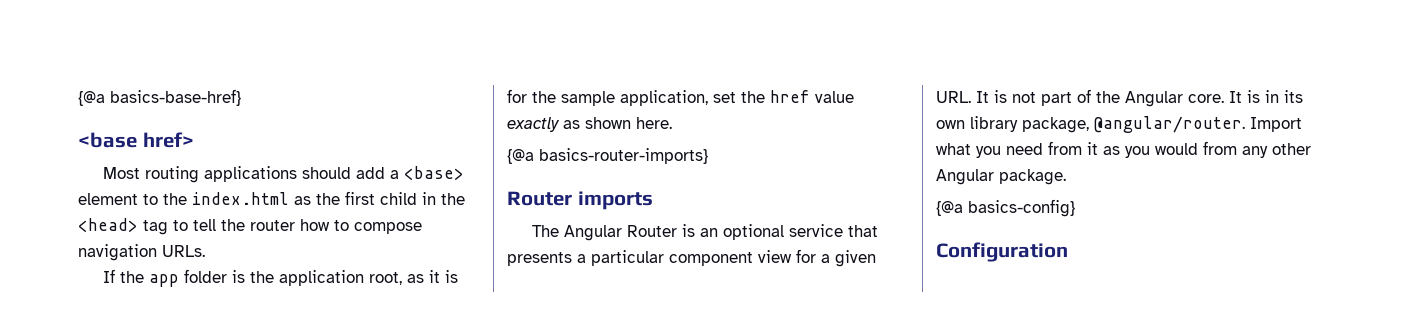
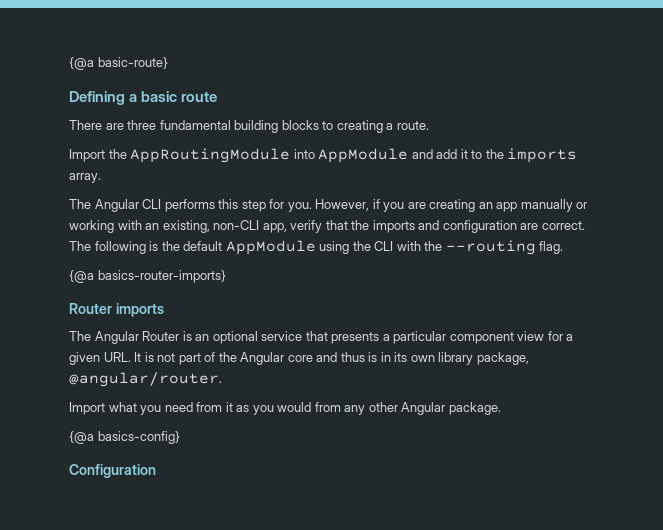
[78,89,241,106] [78,132,194,148] [102,166,464,183] [78,191,465,205] [78,218,422,235] [78,244,205,261] [102,269,458,287] [507,89,854,106] [507,117,672,132] {@a basics-base-href} // <base href> // Most routing applications should add a <base> element to the index.html as the first child in the <head> tag to tell the router how to compose navigation URLs. // If the app folder is the application root, as it is for the sample application, set the href value exactly as shown here. -> [69,57,168,70] [69,91,218,105] [69,120,429,133] [69,148,578,163] [69,173,101,183] [69,199,588,212] [69,220,585,233] [69,240,564,255] {@a basic-route} // Defining a basic route // There are three fundamental building blocks to creating a route. // Import the AppRoutingModule into AppModule and add it to the imports array. // The Angular CLI performs this step for you. However, if you are creating an app manually or working with an existing, non-CLI app, verify that the imports and configuration are correct. The following is the default AppModule using the CLI with the --routing flag.
[1188,91,1242,103] core. It -> [287,352,365,362] core and thus
(1245, 124) none -> (222, 379) //

